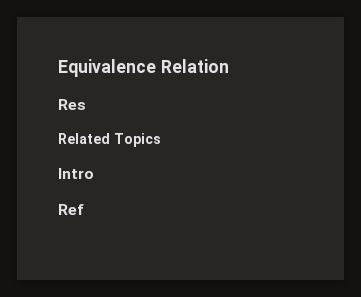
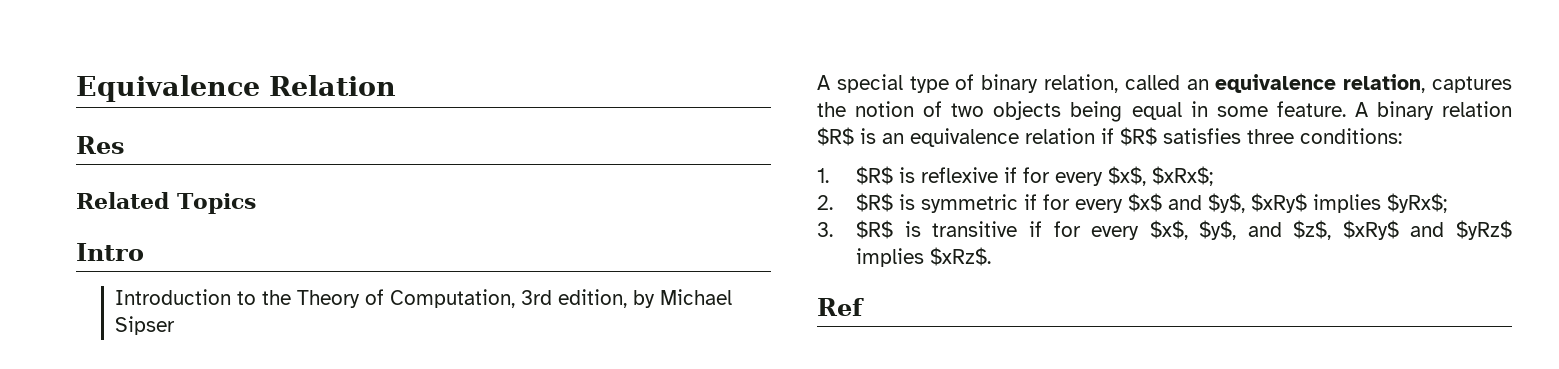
(94, 173) none -> [115,289,733,308] [115,316,176,335] [817,74,1512,93] [817,101,1512,122] [817,127,1402,147] [817,166,1214,186] [817,193,1448,213] [817,220,1512,240] [856,247,992,267] // Introduction to the Theory of Computation, 3rd edition, by Michael Sipser // A special type of binary relation, called an equivalence relation, captures the notion of two objects being equal in some feature. A binary relation $R$ is an equivalence relation if $R$ satisfies three conditions: // 1. $R$ is reflexive if for every $x$, $xRx$; // 2. $R$ is symmetric if for every $x$ and $y$, $xRy$ implies $yRx$; // 3. $R$ is transitive if for every $x$, $y$, and $z$, $xRy$ and $yRz$ implies $xRz$.

